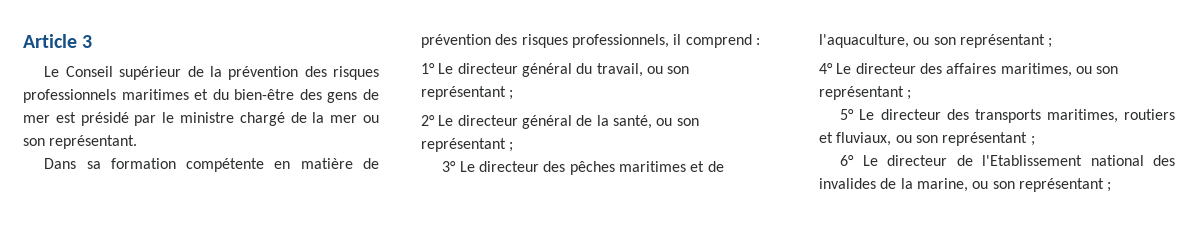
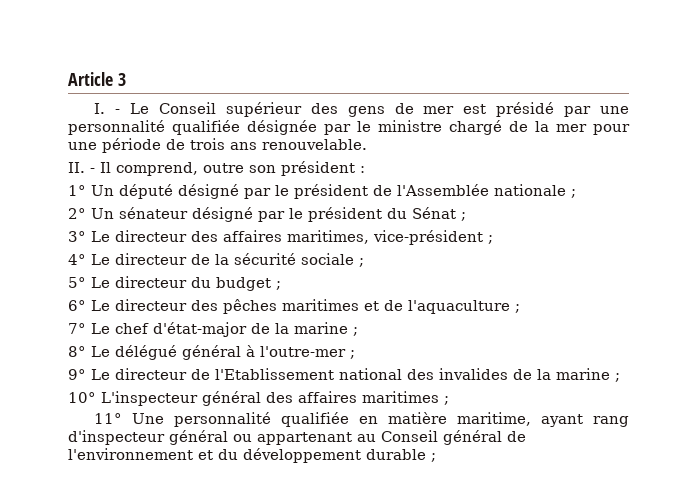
(93, 41) none -> [94,103,121,114] I. -
[187,66,379,80] [23,89,295,103] de la prévention des risques professionnels maritimes et du bien-être -> (302, 109) none
(157, 120) none -> [600,106,629,114] [68,120,351,135] une personnalité qualifiée désignée par
[363,115,380,123] [23,135,138,149] [44,158,380,172] [421,34,760,48] [421,63,690,77] [421,86,514,100] [421,115,699,129] [421,138,506,152] ou son représentant. // Dans sa formation compétente en matière de prévention des risques professionnels, il comprend : // 1° Le directeur général du travail, ou son représentant ; // 2° Le directeur général de la santé, ou son représentant -> [593,124,630,135] [68,138,367,153] [68,161,365,176] [68,184,576,199] [68,207,456,222] pour une période de trois ans renouvelable. // II. - Il comprend, outre son président : // 1° Un député désigné par le président de l'Assemblée nationale ; // 2° Un sénateur désigné par le président du Sénat
[569,161,724,175] [819,34,1053,48] [819,63,1119,77] [819,86,912,100] [840,109,1175,123] [819,132,1035,146] [840,155,855,166] pêches maritimes et de l'aquaculture, ou son représentant ; // 4° Le directeur des affaires maritimes, ou son représentant ; // 5° Le directeur des transports maritimes, routiers et fluviaux, ou son représentant ; // 6° -> [223,230,493,245] [68,253,364,267] [68,276,281,291] [68,299,520,314] [68,322,358,337] [68,345,355,360] [68,369,86,380] affaires maritimes, vice-président ; // 4° Le directeur de la sécurité sociale ; // 5° Le directeur du budget ; // 6° Le directeur des pêches maritimes et de l'aquaculture ; // 7° Le chef d'état-major de la marine ; // 8° Le délégué général à l'outre-mer ; // 9°
[916,178,1104,192] marine, ou son représentant -> [556,368,620,382] [68,391,449,406] [94,412,629,427] [68,430,526,445] [68,448,426,463] marine ; // 10° L'inspecteur général des affaires maritimes ; // 11° Une personnalité qualifiée en matière maritime, ayant rang d'inspecteur général ou appartenant au Conseil général de l'environnement et du développement durable

